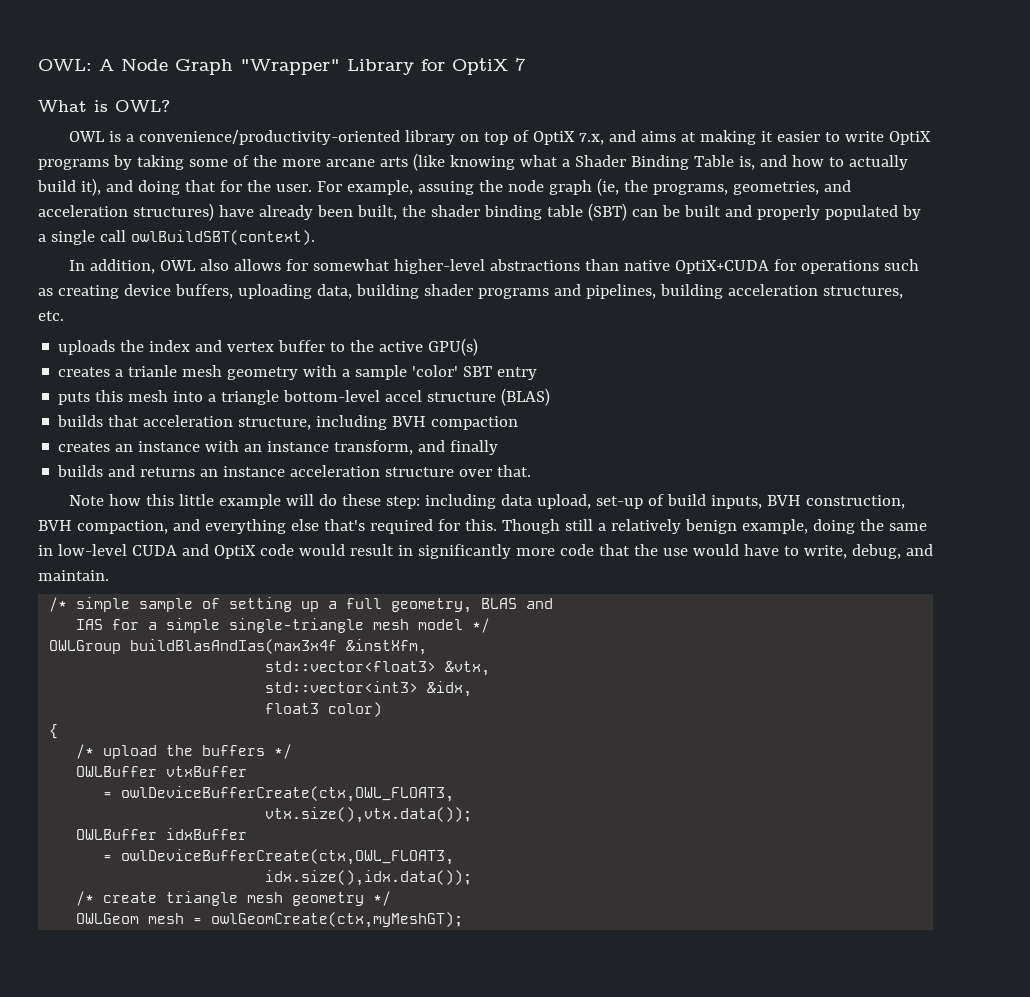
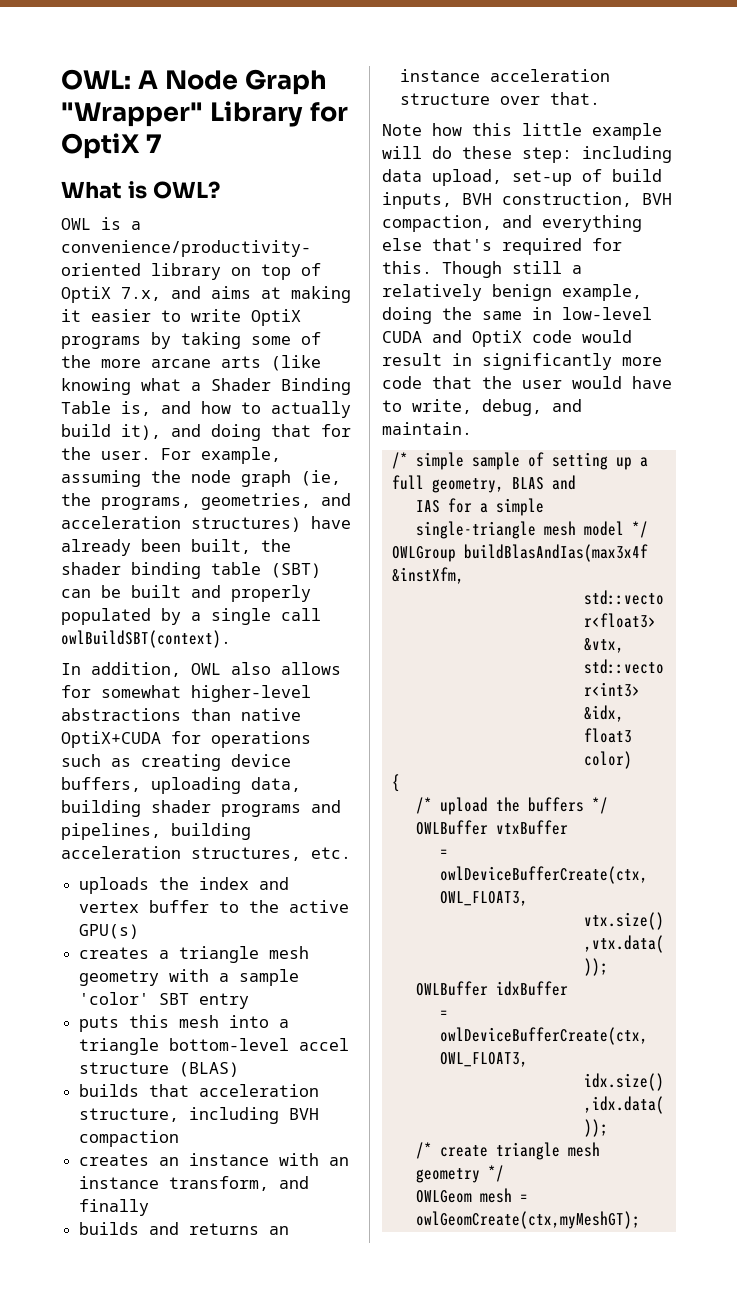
[417,181,474,195] assuing -> [61,470,141,487] assuming
[128,365,178,377] trianle -> [179,946,260,963] triangle
[662,548,688,556] use -> [522,380,562,389] user

